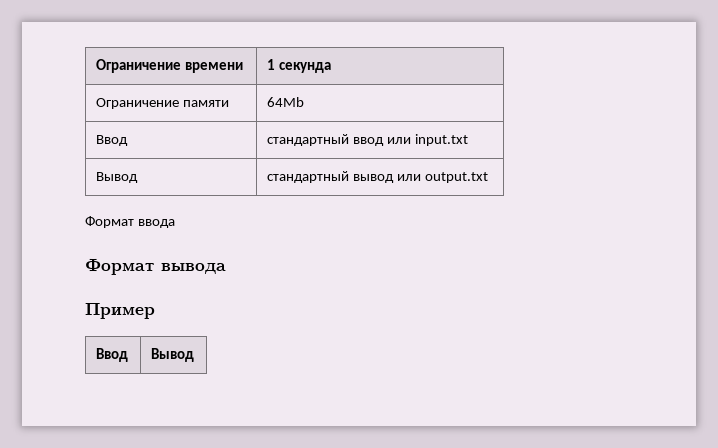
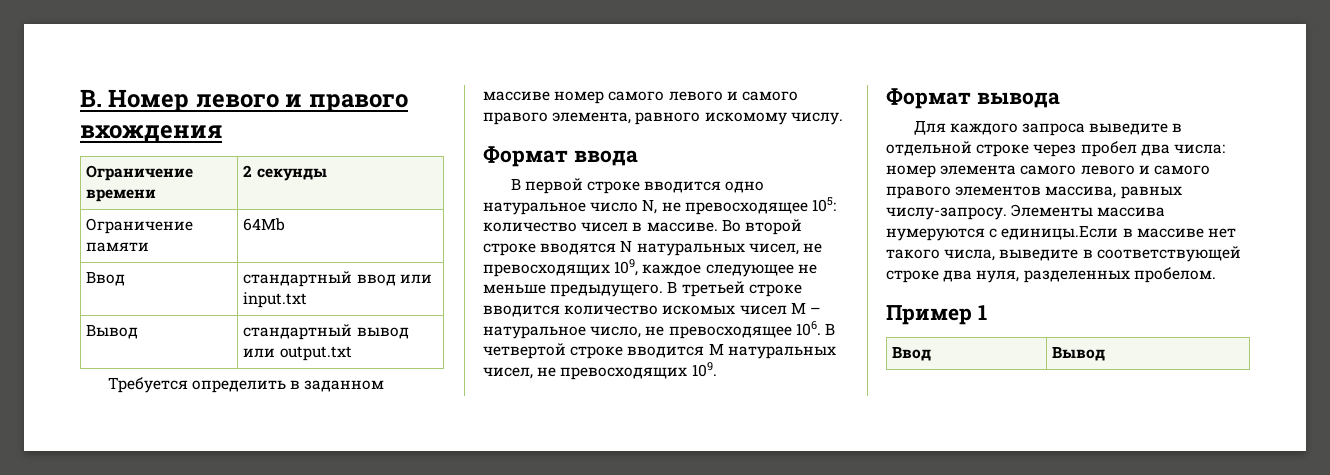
(96, 66) none -> [80,89,408,112] [80,125,222,142] B. Номер левого и правого вхождения //
[267,59,331,73] 1 секунда -> [243,165,327,181] 2 секунды
[85,216,175,228] [85,258,226,275] Формат ввода // Формат вывода -> [107,377,385,393] [483,91,798,104] [483,112,843,125] [483,146,638,167] [510,178,765,194] [483,197,836,215] [483,219,802,235] [483,240,822,256] [483,259,817,277] [483,281,802,297] [483,302,821,317] [483,321,835,339] [483,343,836,359] [483,362,717,380] [886,88,1060,109] [913,120,1183,136] [886,141,1225,157] [886,165,1210,178] [886,186,1182,199] [886,204,1166,220] [886,225,1236,241] [886,246,1241,262] [886,267,1216,283] Требуется определить в заданном массиве номер самого левого и самого правого элемента, равного искомому числу. // Формат ввода // В первой строке вводится одно натуральное число N, не превосходящее 105: количество чисел в массиве. Во второй строке вводятся N натуральных чисел, не превосходящих 109, каждое следующее не меньше предыдущего. В третьей строке вводится количество искомых чисел M – натуральное число, не превосходящее 106. В четвертой строке вводится M натуральных чисел, не превосходящих 109. // Формат вывода // Для каждого запроса выведите в отдельной строке через пробел два числа: номер элемента самого левого и самого правого элементов массива, равных числу-запросу. Элементы массива нумеруются с единицы.Если в массиве нет такого числа, выведите в соответствующей строке два нуля, разделенных пробелом.
(155, 311) none -> [977,305,987,320] 1

